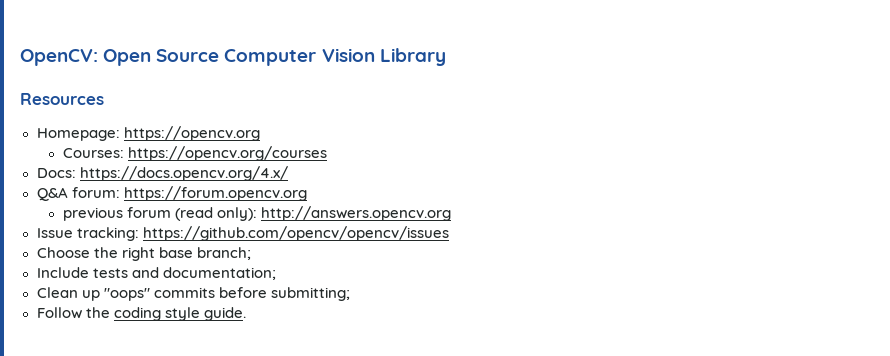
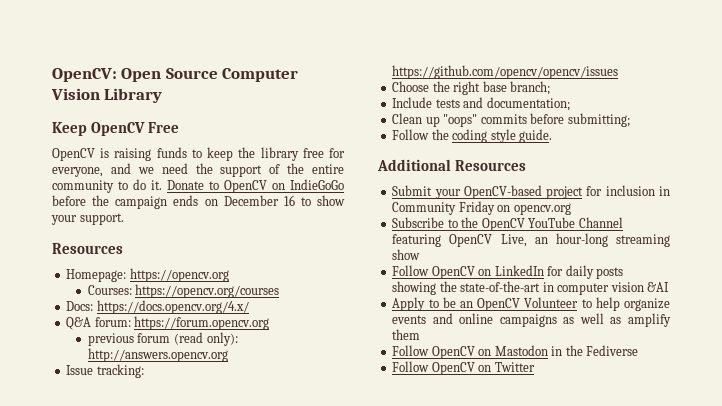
(446, 57) none -> [52,122,179,136] [52,147,346,161] [52,163,344,177] [52,179,344,193] [52,195,345,209] [51,213,124,225] // Keep OpenCV Free // OpenCV is raising funds to keep the library free for everyone, and we need the support of the entire community to do it. Donate to OpenCV on IndieGoGo before the campaign ends on December 16 to show your support.
(246, 314) none -> [377,159,526,171] [392,185,670,199] [392,201,571,215] [392,217,623,231] [392,233,670,247] [392,249,421,260] [392,265,624,279] [392,281,670,295] [392,297,670,311] [392,313,671,327] [392,329,421,340] [392,345,639,359] [392,361,535,375] // Additional Resources // Submit your OpenCV-based project for inclusion in Community Friday on opencv.org // Subscribe to the OpenCV YouTube Channel featuring OpenCV Live, an hour-long streaming show // Follow OpenCV on LinkedIn for daily posts showing the state-of-the-art in computer vision &AI // Apply to be an OpenCV Volunteer to help organize events and online campaigns as well as amplify them // Follow OpenCV on Mastodon in the Fediverse // Follow OpenCV on Twitter

